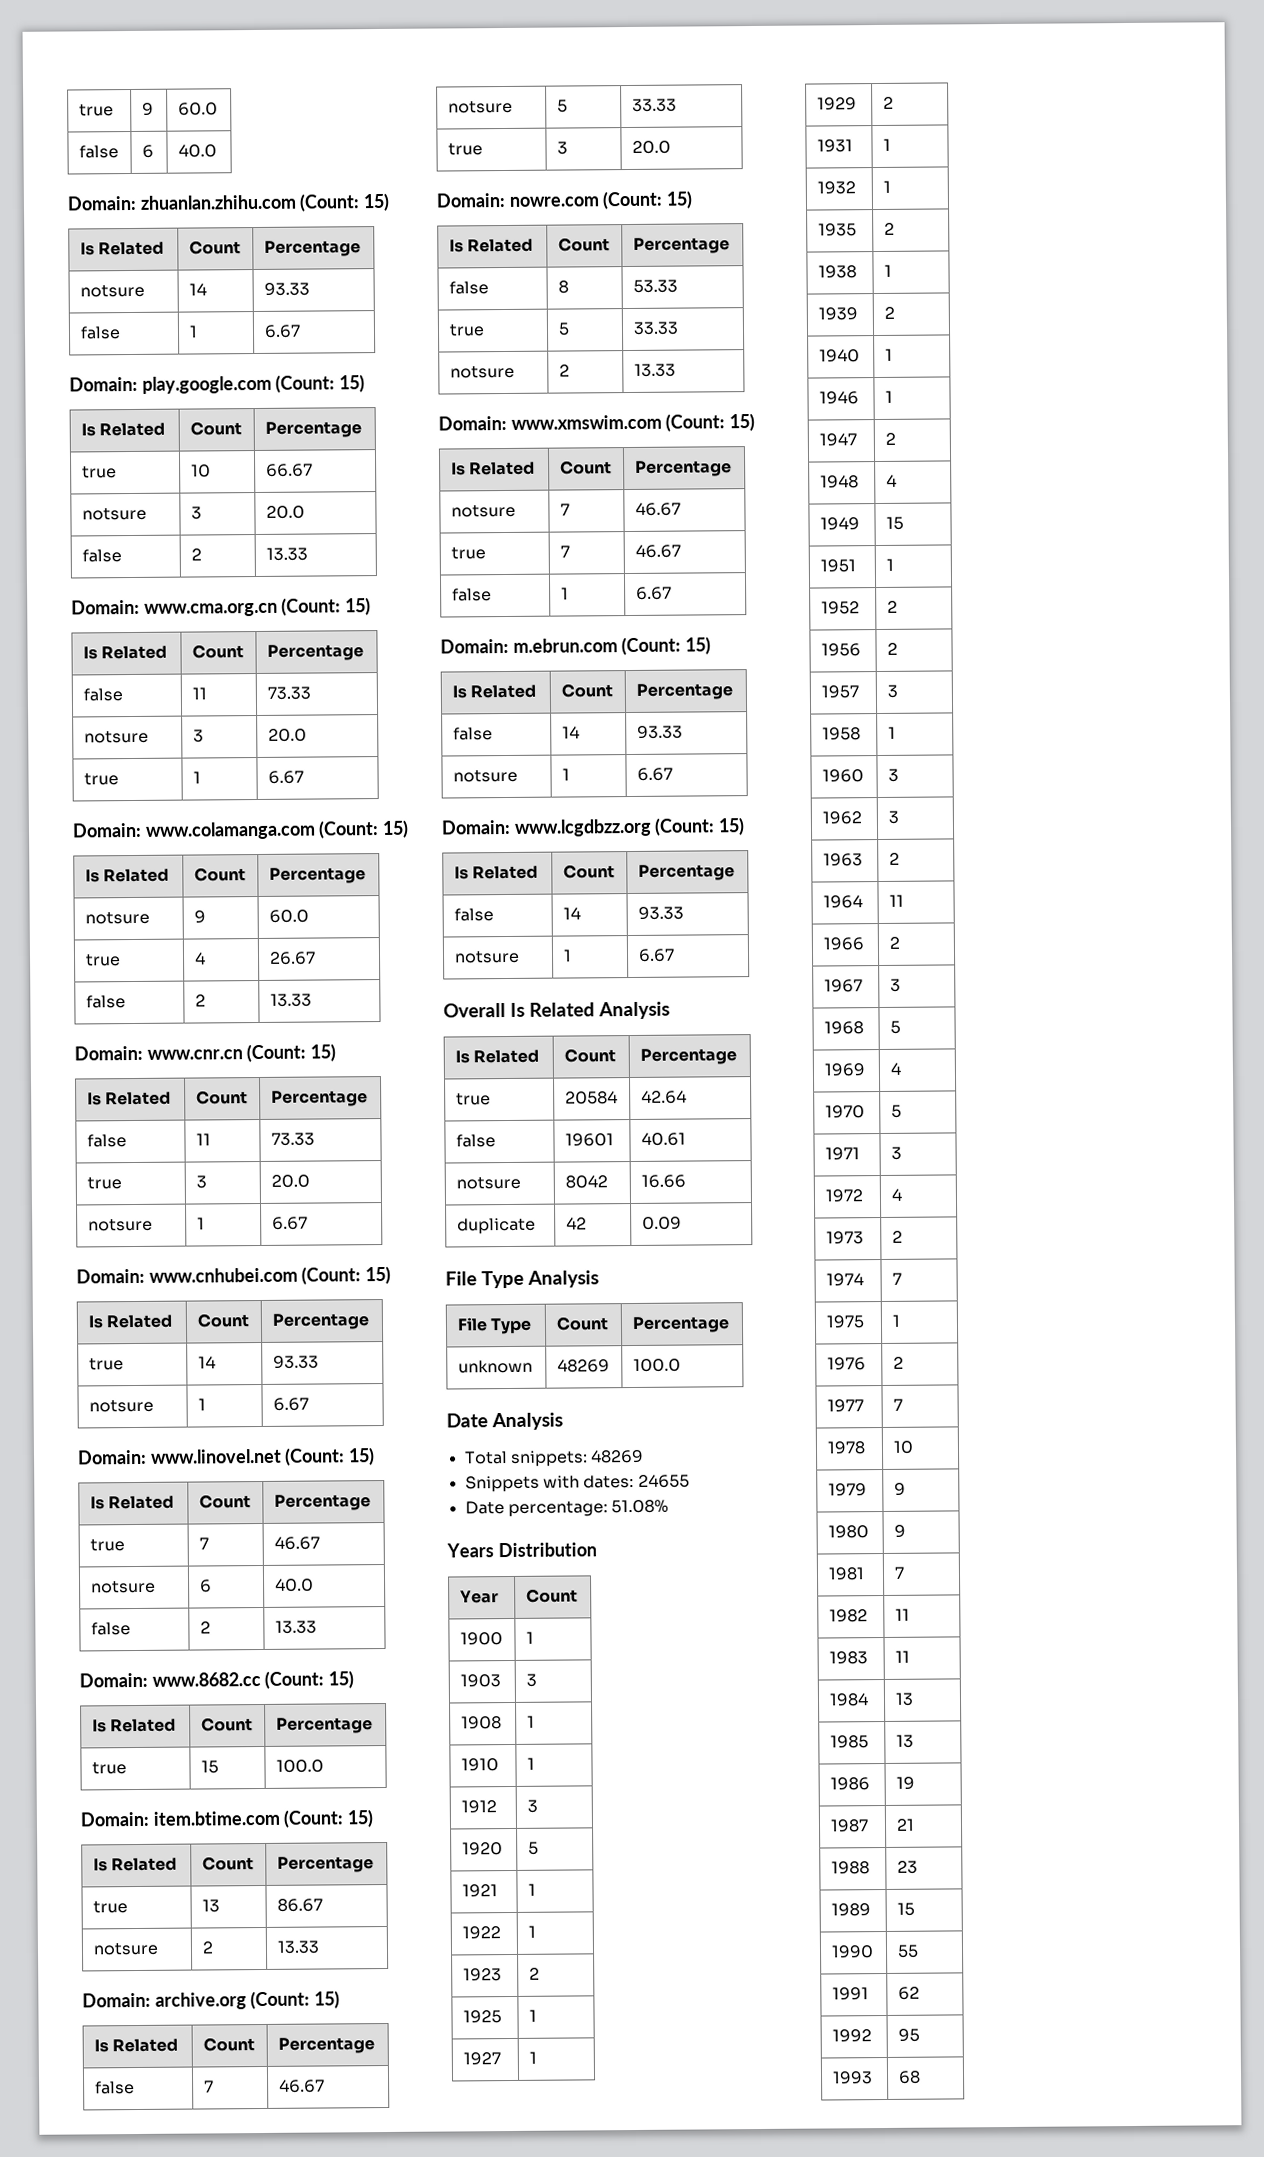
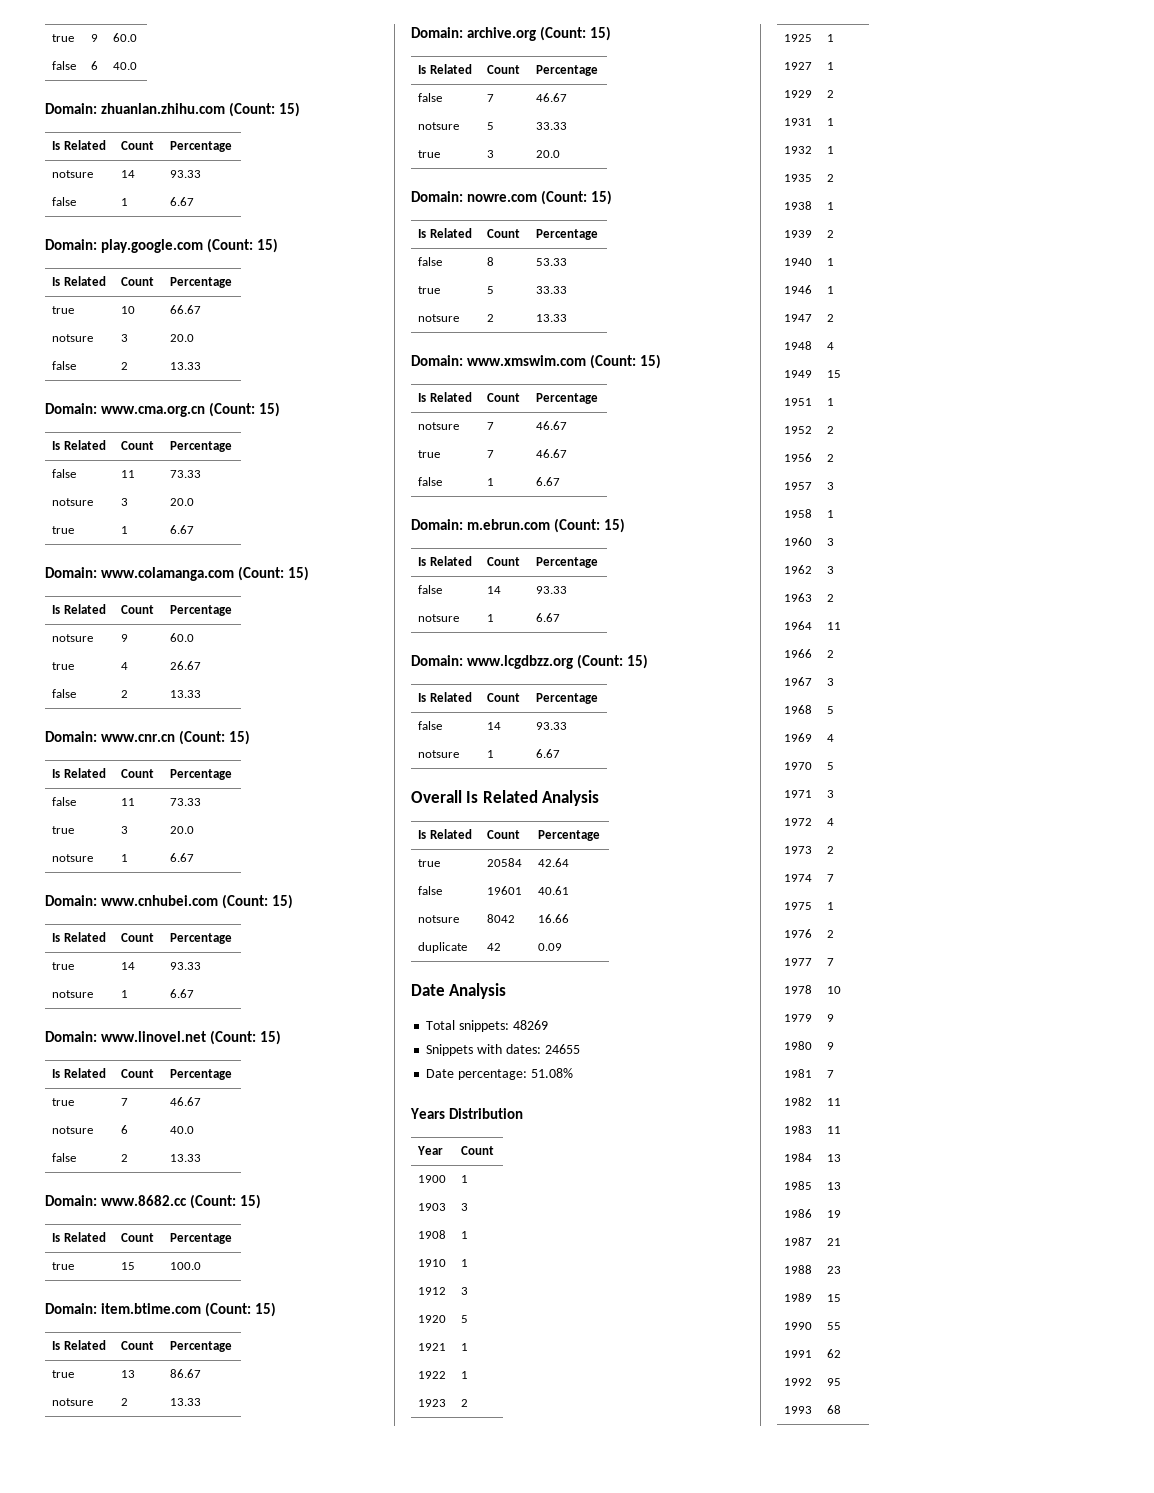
[445,1270,600,1289] [456,1317,533,1335] [555,1316,609,1331] [631,1316,730,1334] [457,1359,533,1374] [556,1359,610,1373] [632,1358,681,1373] // File Type Analysis // File Type | Count | Percentage // unknown | 48269 | 100.0 -> (563, 947) none

